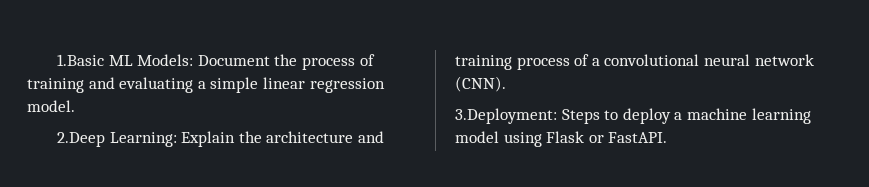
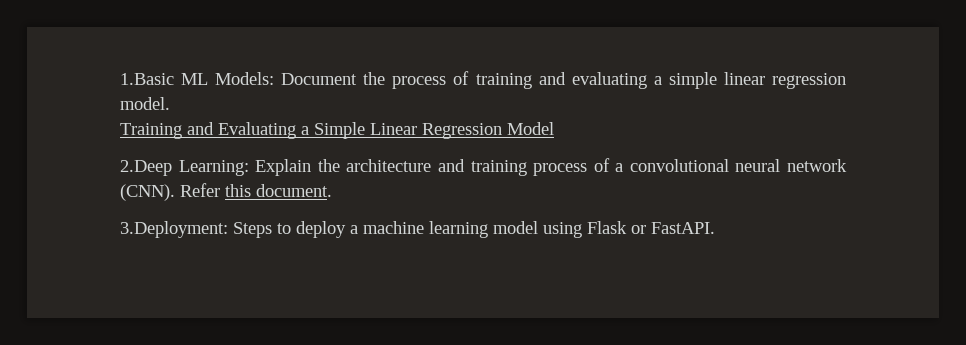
(75, 106) none -> [120,122,554,139] // Training and Evaluating a Simple Linear Regression Model
(506, 84) none -> [180,183,332,197] Refer this document.

